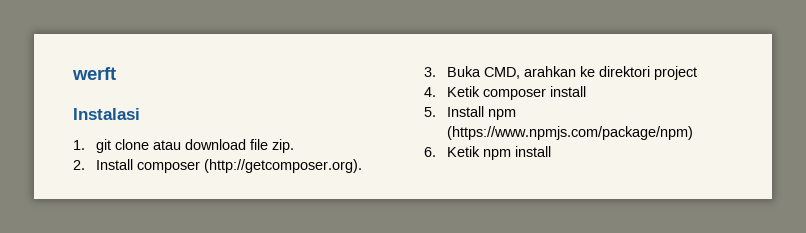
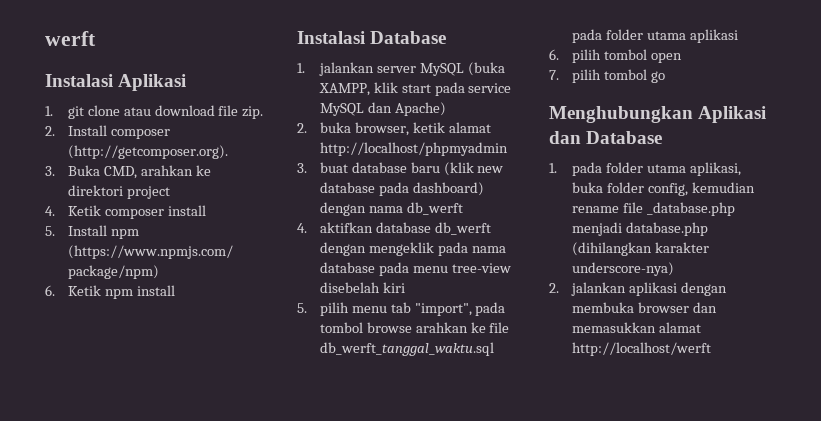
(140, 114) none -> [118,74,187,91] Aplikasi
(551, 151) none -> [297,31,447,44] [297,62,505,76] [318,82,512,96] [319,102,446,116] [297,122,491,136] [319,142,508,156] [297,162,504,176] [319,182,484,196] [319,202,463,216] [297,222,491,235] [319,242,506,256] [319,262,511,276] [319,282,405,293] [297,302,506,316] [319,322,510,333] [319,342,494,356] [571,29,738,43] [549,49,682,63] [549,69,665,83] [549,106,767,123] [549,131,663,144] [549,162,741,176] [571,182,755,196] [571,202,735,216] [571,222,708,236] [571,242,709,256] [571,262,674,276] [549,282,727,296] [571,302,717,313] [571,322,701,333] [571,342,711,356] // Instalasi Database // 1. jalankan server MySQL (buka XAMPP, klik start pada service MySQL dan Apache) // 2. buka browser, ketik alamat http://localhost/phpmyadmin // 3. buat database baru (klik new database pada dashboard) dengan nama db_werft // 4. aktifkan database db_werft dengan mengeklik pada nama database pada menu tree-view disebelah kiri // 5. pilih menu tab "import", pada tombol browse arahkan ke file db_werft_tanggal_waktu.sql pada folder utama aplikasi // 6. pilih tombol open // 7. pilih tombol go // Menghubungkan Aplikasi dan Database // 1. pada folder utama aplikasi, buka folder config, kemudian rename file _database.php menjadi database.php (dihilangkan karakter underscore-nya) // 2. jalankan aplikasi dengan membuka browser dan memasukkan alamat http://localhost/werft

